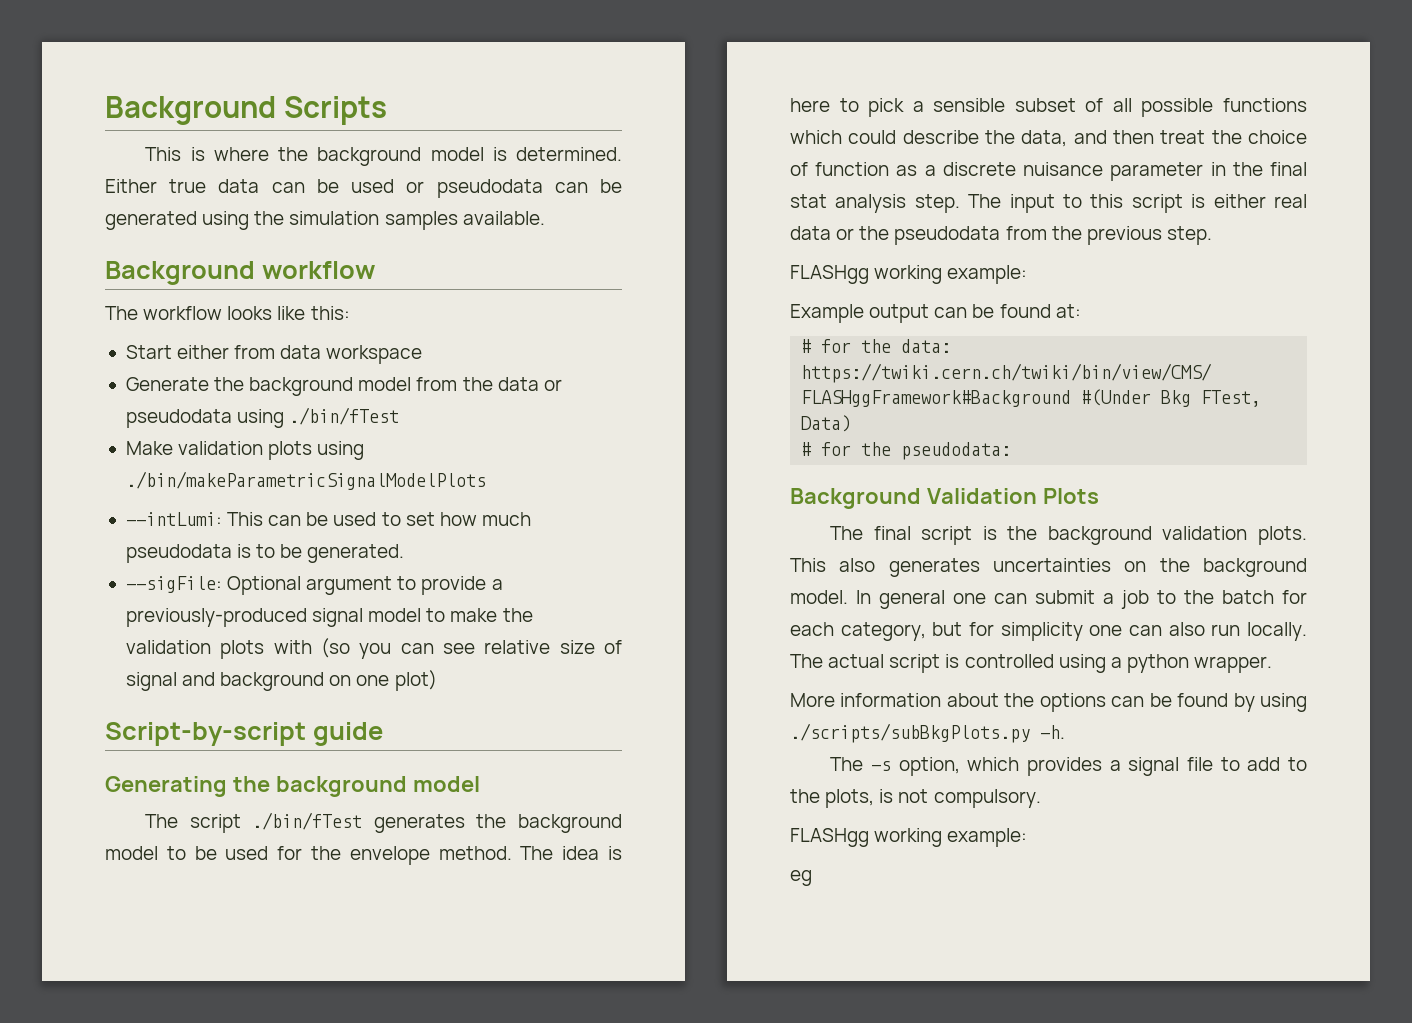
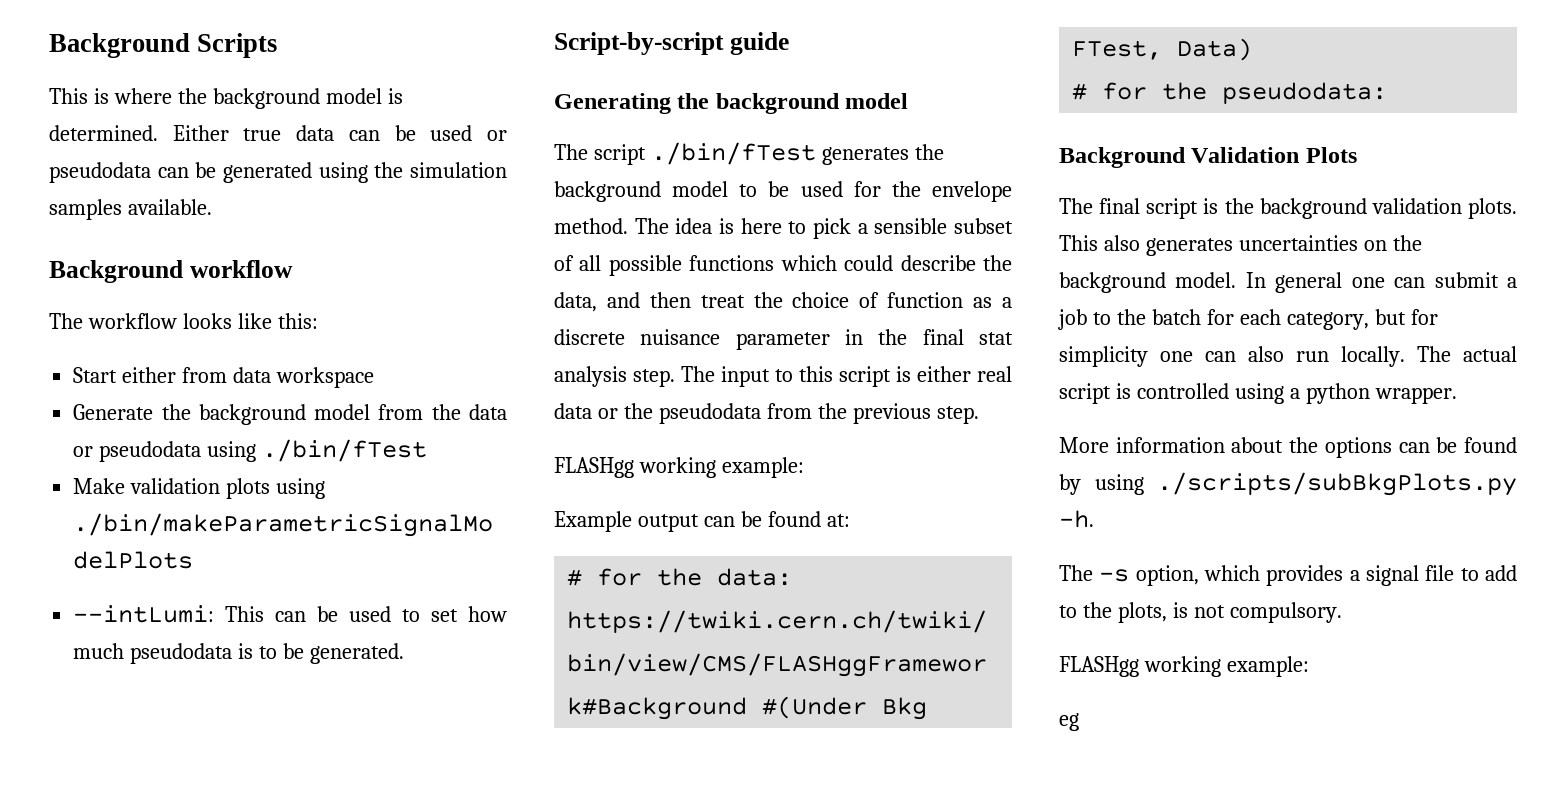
[125,576,503,595] [125,608,533,627] [125,638,622,659] [125,670,437,691] // --sigFile: Optional argument to provide a previously-produced signal model to make the validation plots with (so you can see relative size of signal and background on one plot) -> (404, 653) none

